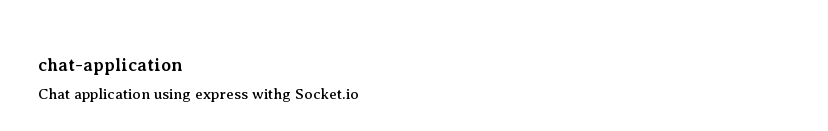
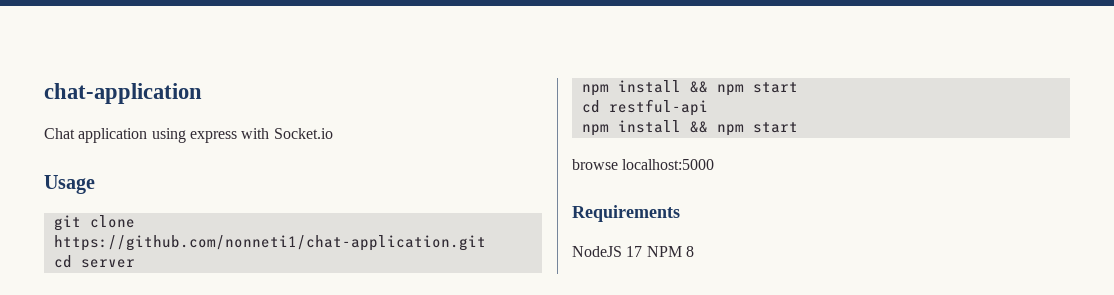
[252,88,292,102] withg -> [241,128,270,139] with
(360, 93) none -> [44,175,95,194] [53,215,135,231] [53,235,486,251] [53,255,135,268] [581,80,798,96] [581,99,708,116] [581,120,798,136] [572,159,715,170] [572,205,680,222] [572,246,694,257] // Usage // git clone https://github.com/nonneti1/chat-application.git // cd server // npm install && npm start // cd restful-api // npm install && npm start // browse localhost:5000 // Requirements // NodeJS 17 NPM 8

